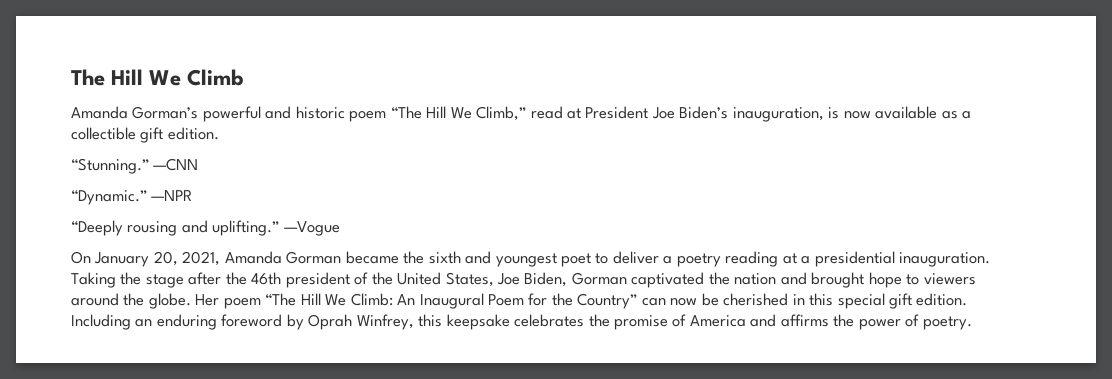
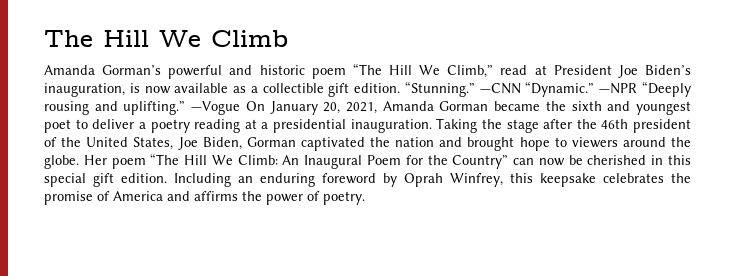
(219, 133) // -> (401, 88) none
(199, 164) // -> (521, 88) none
(193, 195) // -> (638, 88) none
(340, 228) // -> (241, 108) none

